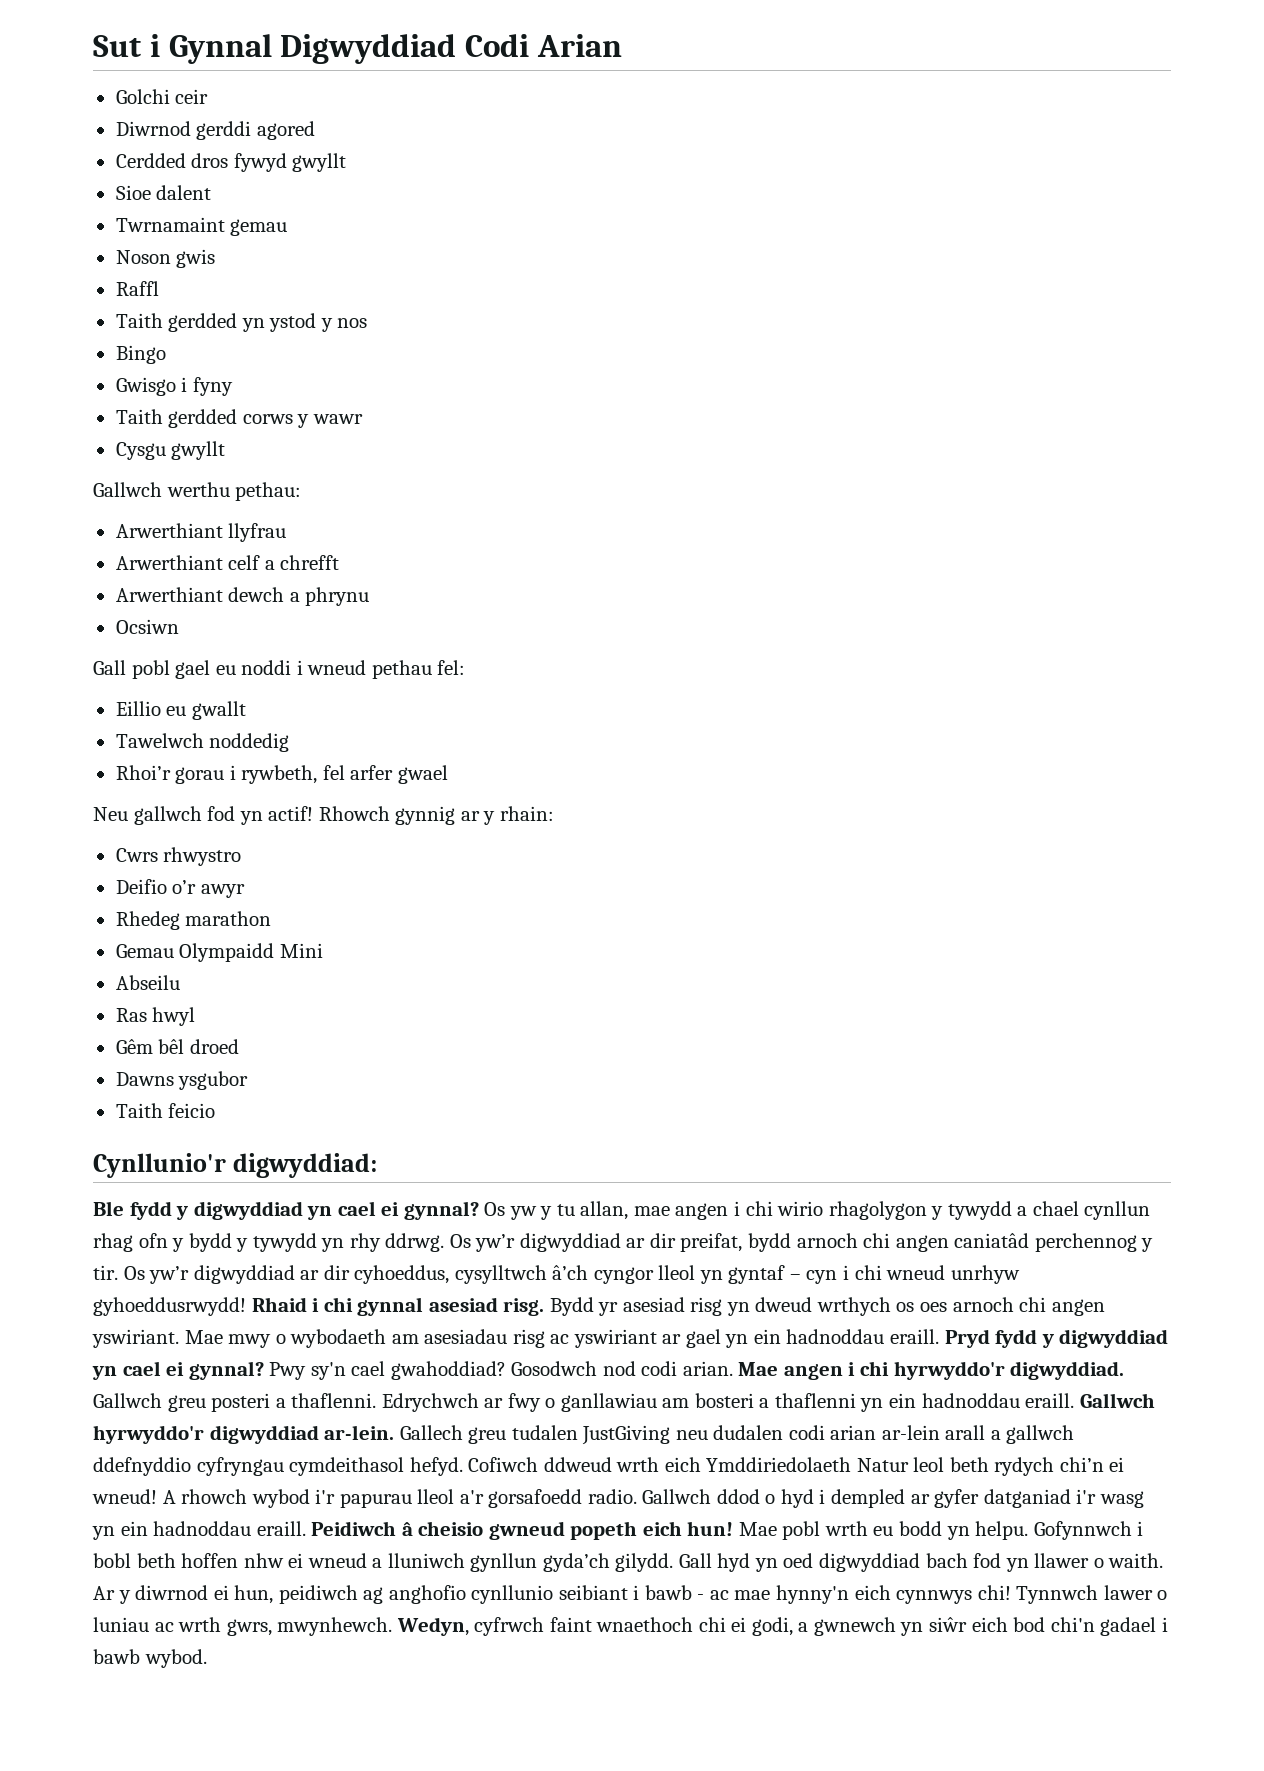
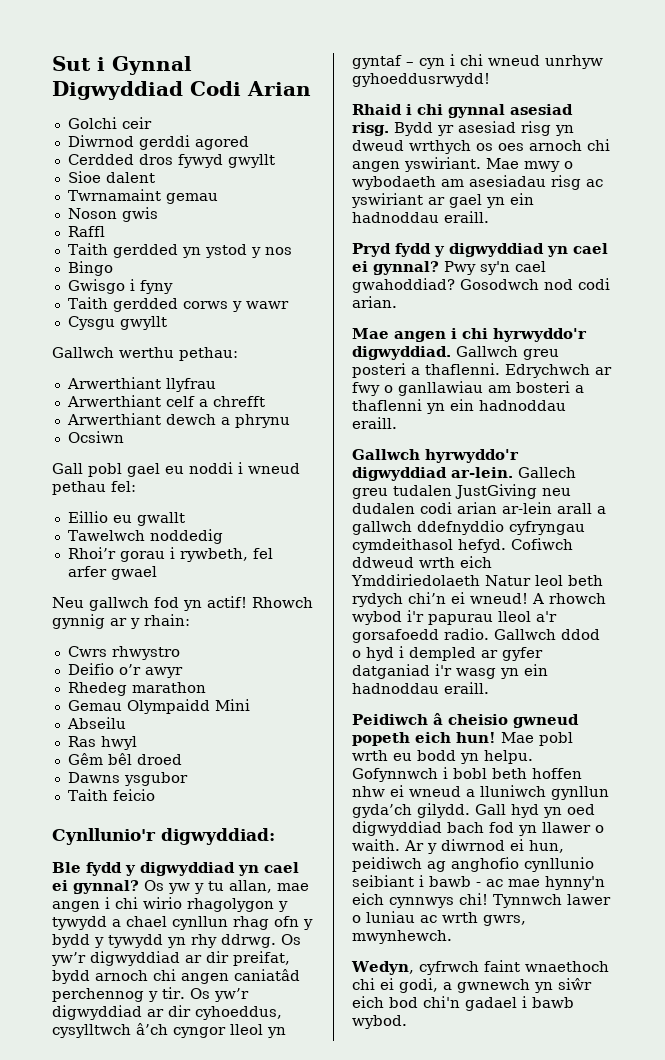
(246, 1306) none -> (490, 80) //
(940, 1336) none -> (489, 217) //
(733, 1368) none -> (397, 302) //
(1075, 1400) none -> (397, 423) //
(306, 1528) none -> (489, 688) //
(393, 1626) none -> (452, 937) //

